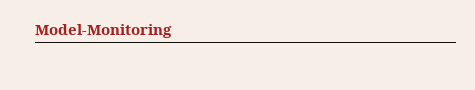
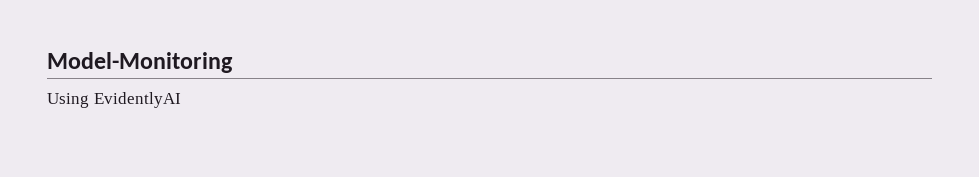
(172, 31) none -> [47,92,181,108] // Using EvidentlyAI

